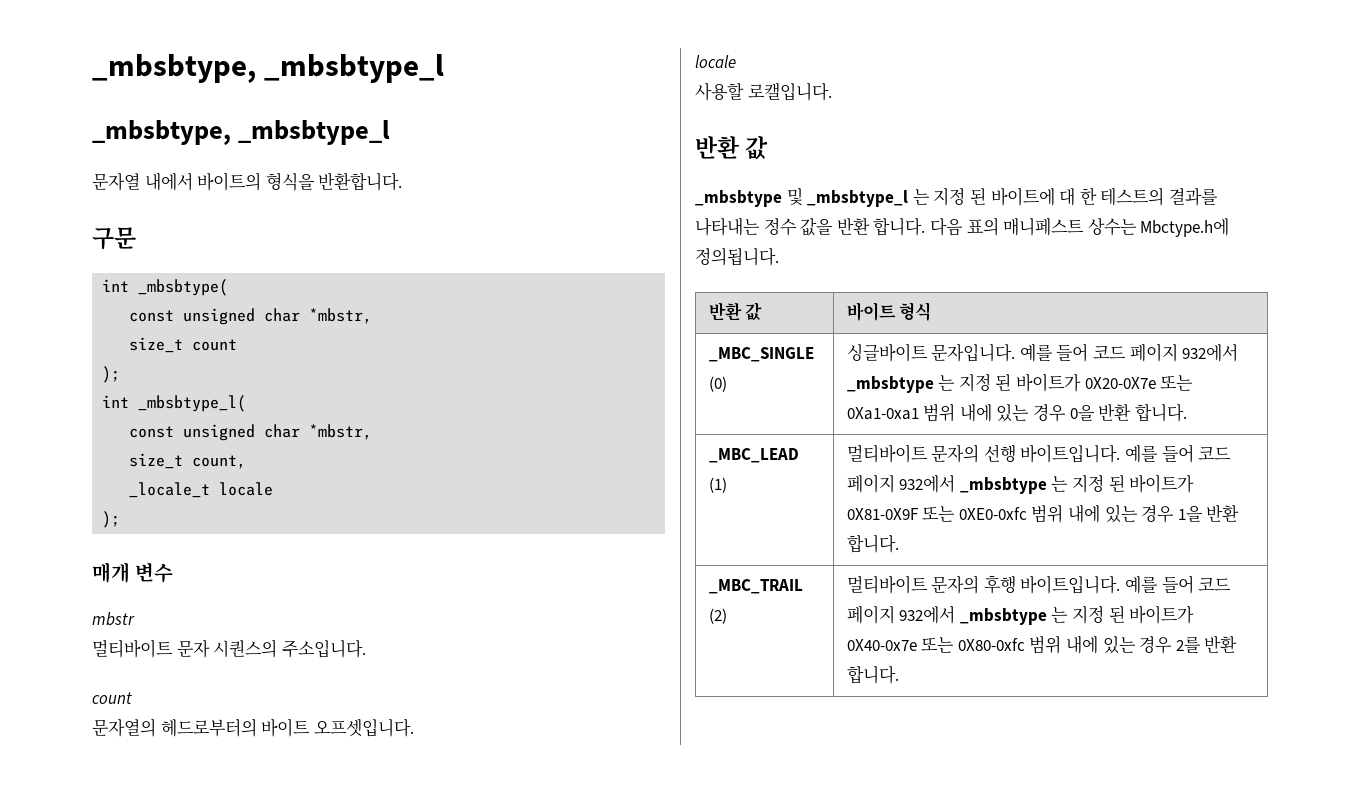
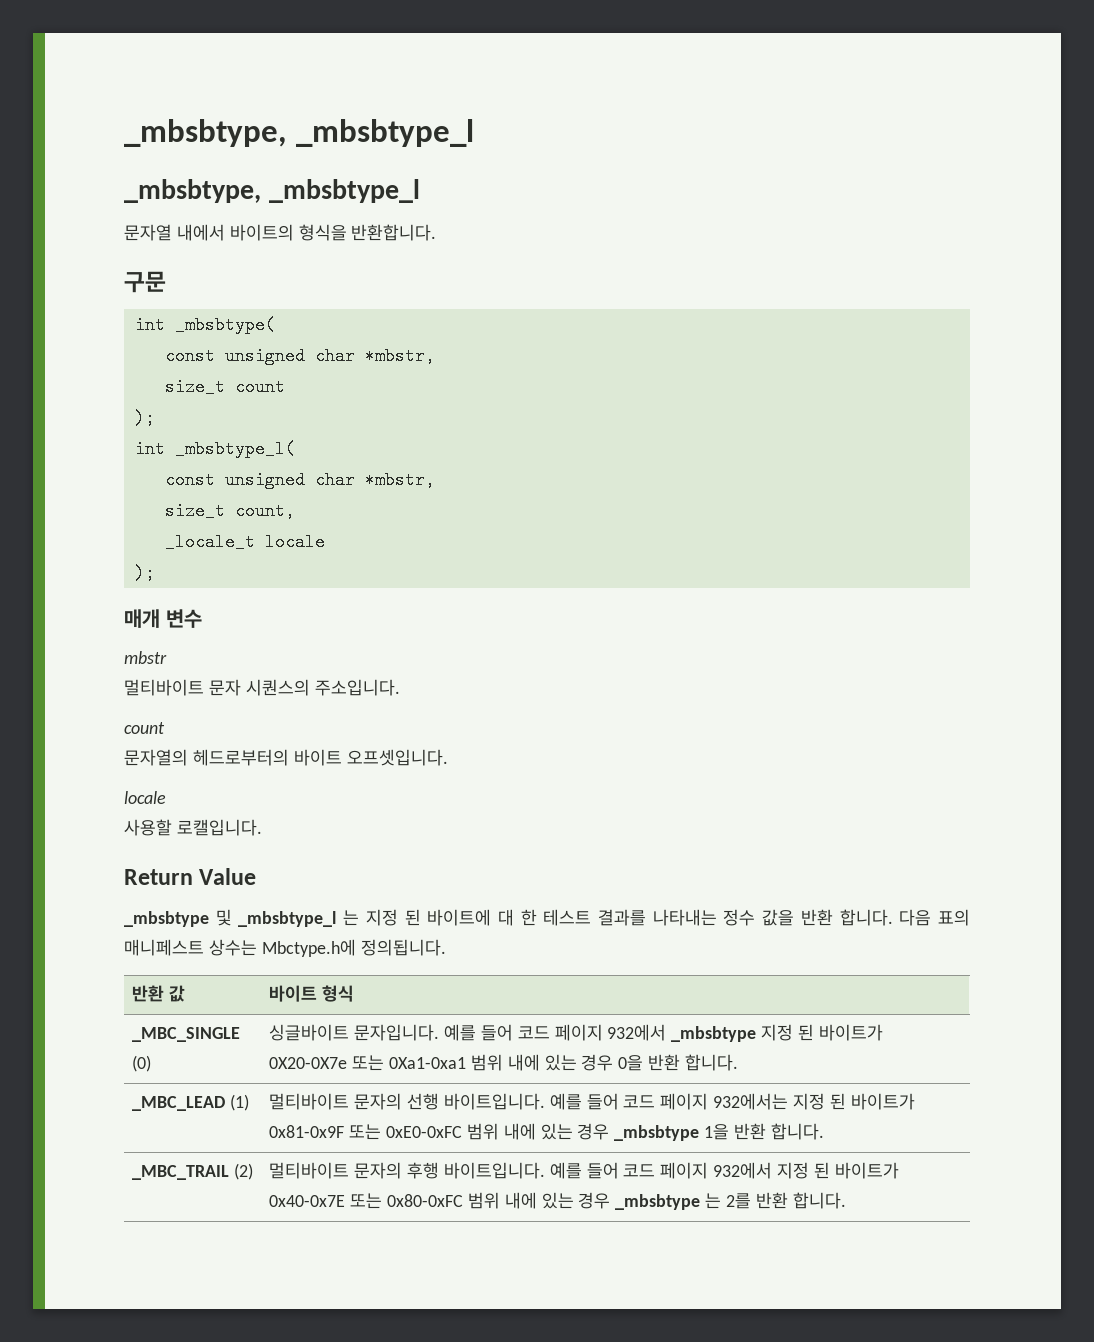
[695,136,769,160] 반환 값 -> [124,868,257,885] Return Value
[1100,187,1165,206] 테스트의 -> [543,909,592,926] 테스트
[938,375,956,391] 는 -> (757, 1034) none
[899,474,1195,494] [846,504,1175,523] 932에서 _mbsbtype 는 지정 된 바이트가 0X81-0X9F 또는 0XE0-0xfc 범위 내에 있는 경우 -> [713,1093,915,1110] [269,1123,700,1141] 932에서는 지정 된 바이트가 0x81-0x9F 또는 0xE0-0xFC 범위 내에 있는 경우 _mbsbtype
[959,605,1195,625] [846,635,1173,654] _mbsbtype 는 지정 된 바이트가 0X40-0x7e 또는 0X80-0xfc 범위 내에 있는 경우 -> [777,1162,899,1179] [269,1192,722,1210] 지정 된 바이트가 0x40-0x7E 또는 0x80-0xFC 범위 내에 있는 경우 _mbsbtype 는

